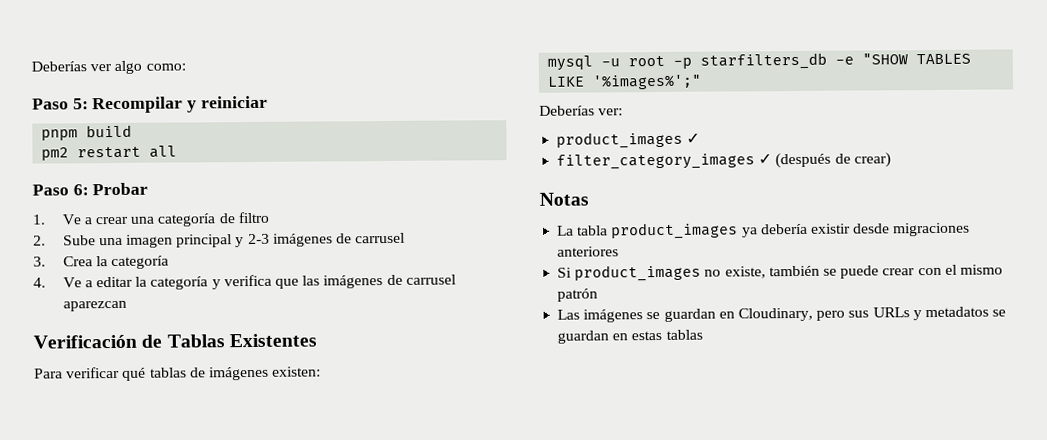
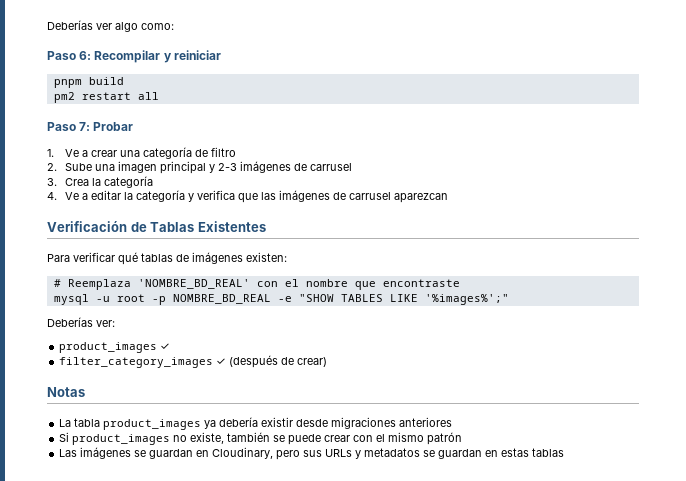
[72,98,89,110] 5: -> [79,51,92,60] 6:
[72,184,89,196] 6: -> [79,122,91,131] 7:
(322, 371) none -> [53,279,460,290] // # Reemplaza 'NOMBRE_BD_REAL' con el nombre que encontraste
[700,52,828,70] starfilters_db -> [172,294,271,304] NOMBRE_BD_REAL

